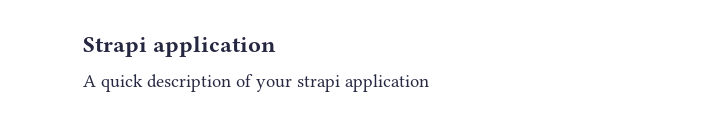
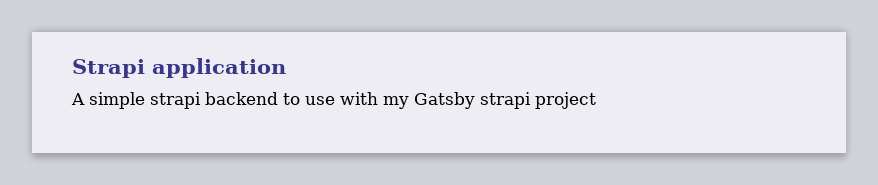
[101,74,429,92] quick description of your strapi application -> [89,92,596,109] simple strapi backend to use with my Gatsby strapi project

